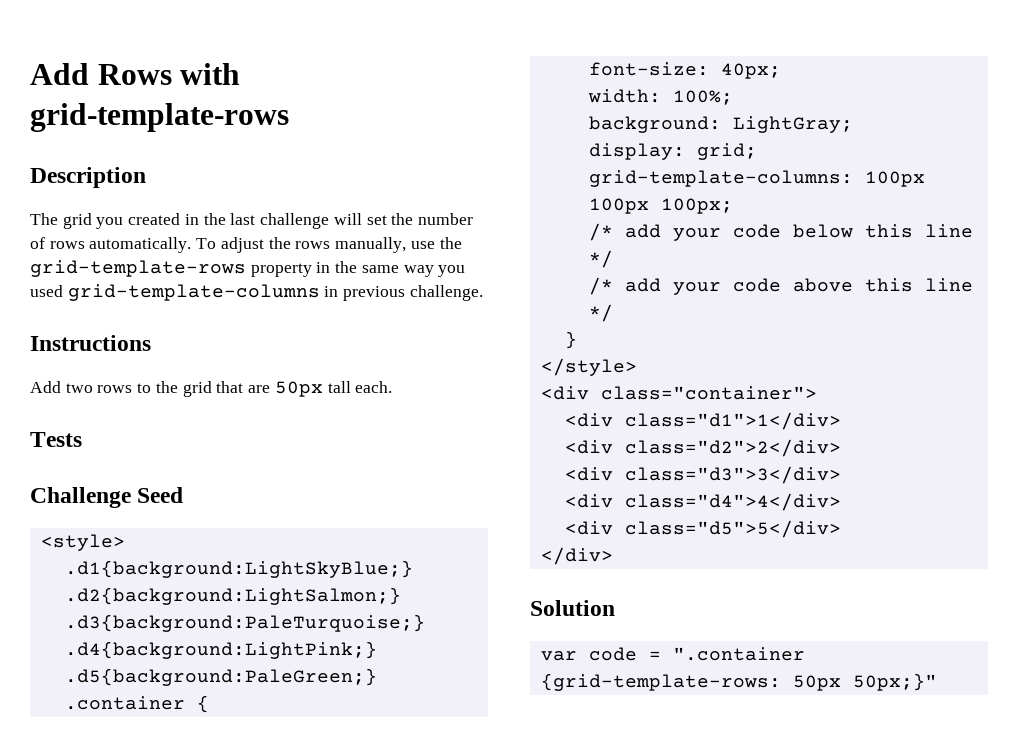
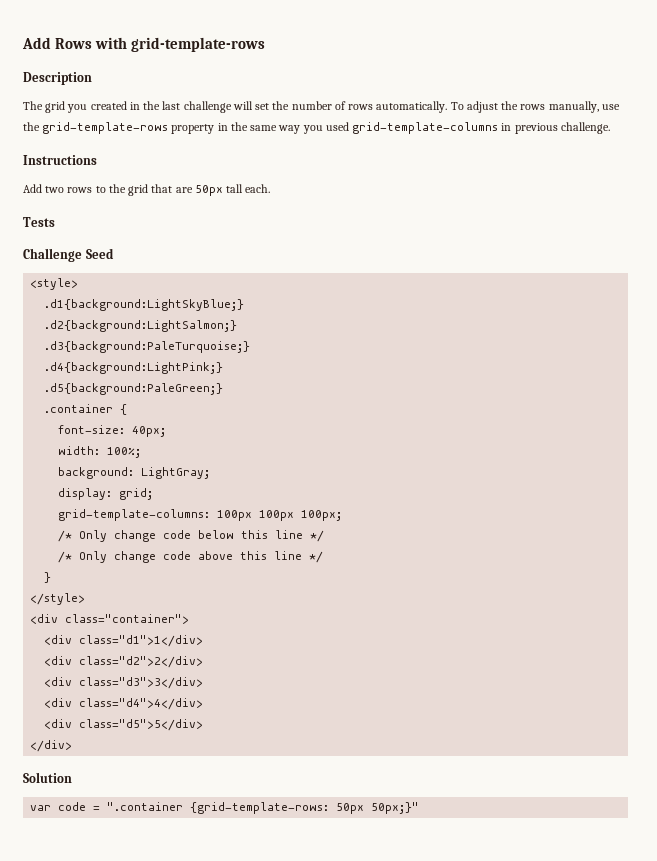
[624,224,721,241] add your -> [79,530,157,542] Only change
[624,278,721,295] add your -> [79,551,157,563] Only change

